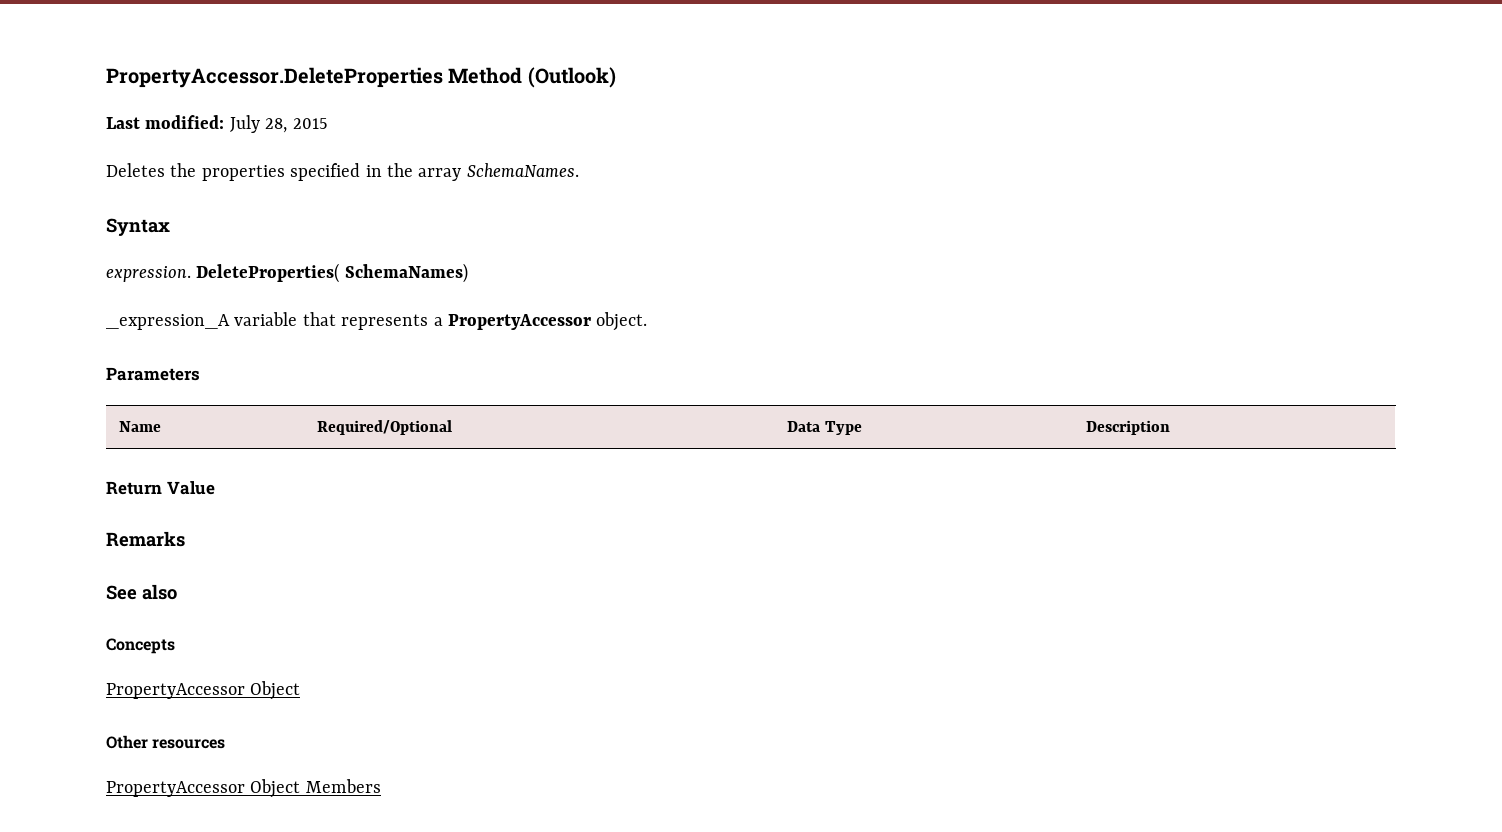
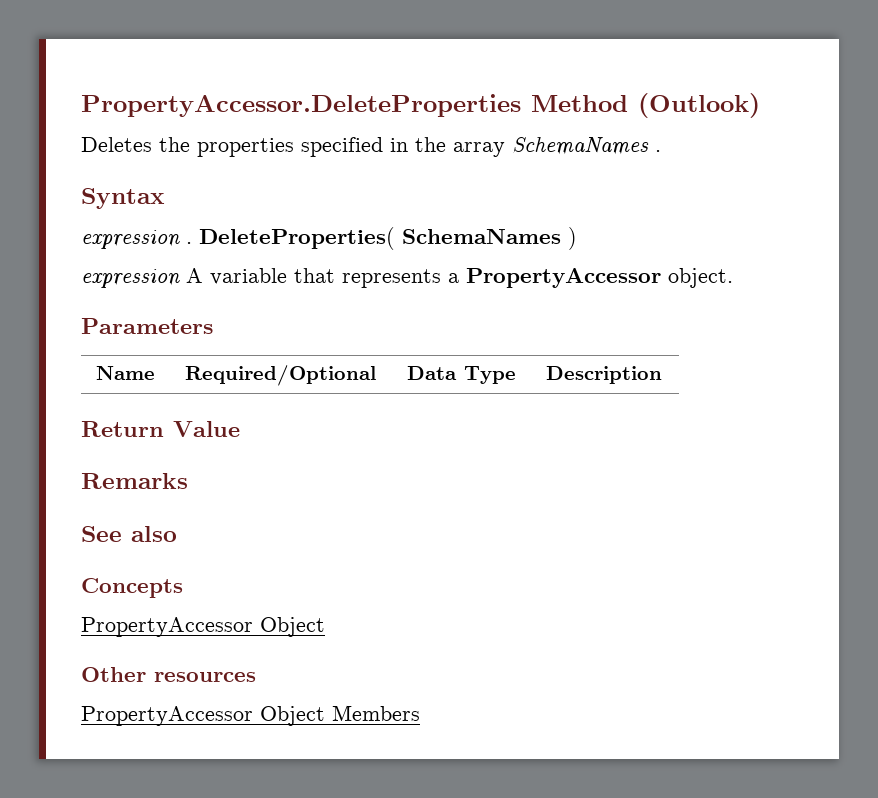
[106,115,328,133] // Last modified: July 28, 2015 -> (760, 105) none
[466,163,579,177] SchemaNames. -> [512,137,661,155] SchemaNames .
[106,263,468,283] [106,314,230,330] expression. DeleteProperties( SchemaNames) // _expression_A -> [81,227,577,250] [81,268,203,288] expression . DeleteProperties( SchemaNames ) // expression A

